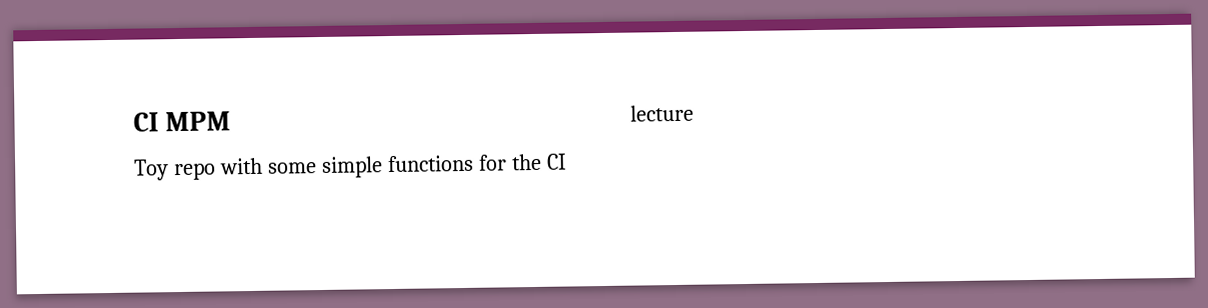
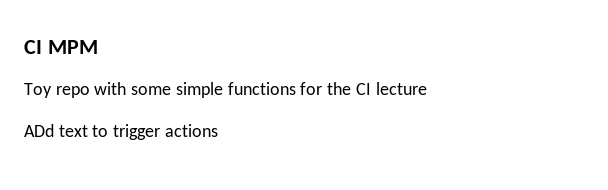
(694, 113) none -> [24,124,218,140] // ADd text to trigger actions

